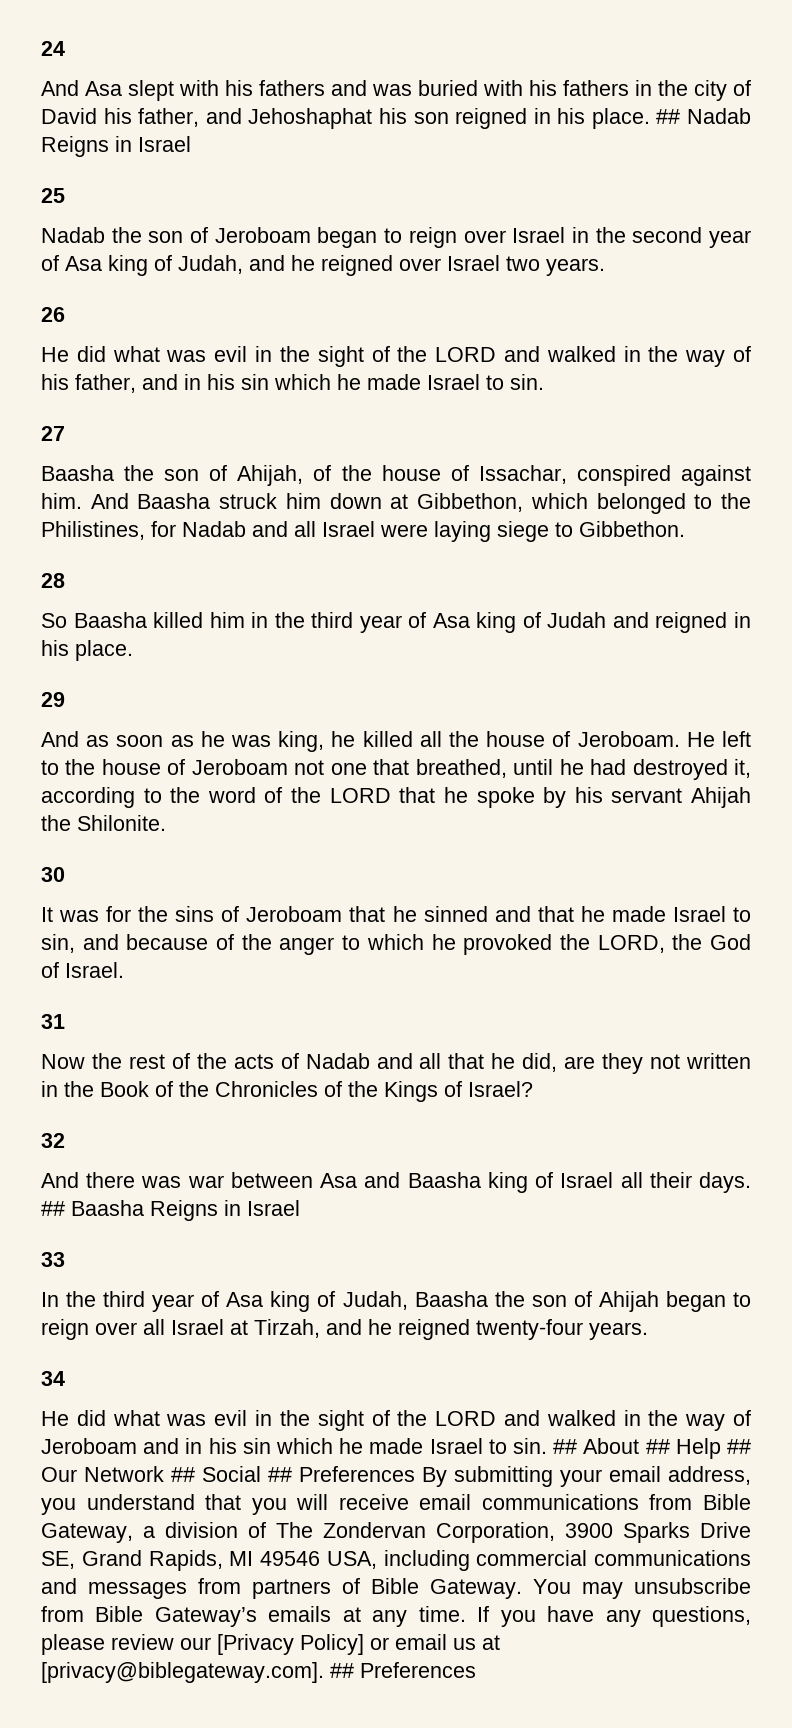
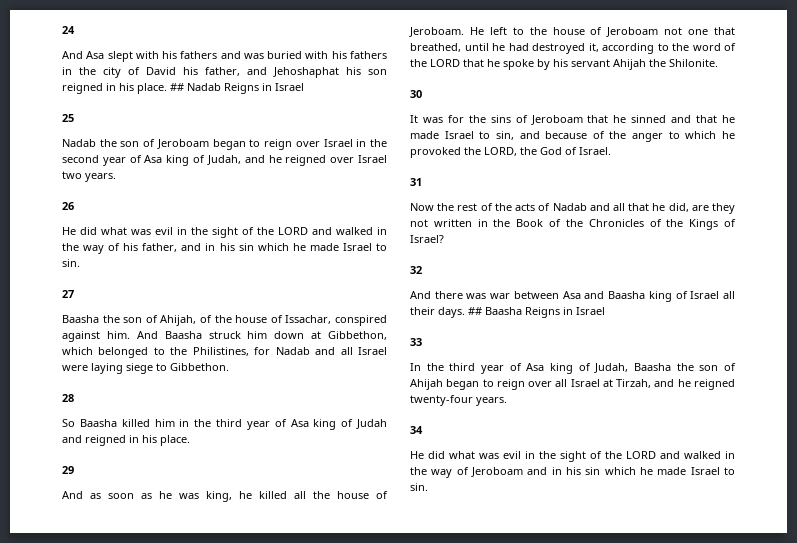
[553,1438,752,1459] [41,1466,751,1487] [41,1494,751,1515] [41,1522,751,1543] [41,1550,751,1571] [41,1578,751,1599] [41,1606,751,1627] [41,1634,500,1655] [41,1662,476,1683] ## About ## Help ## Our Network ## Social ## Preferences By submitting your email address, you understand that you will receive email communications from Bible Gateway, a division of The Zondervan Corporation, 3900 Sparks Drive SE, Grand Rapids, MI 49546 USA, including commercial communications and messages from partners of Bible Gateway. You may unsubscribe from Bible Gateway’s emails at any time. If you have any questions, please review our [Privacy Policy] or email us at [privacy@biblegateway.com]. ## Preferences -> (428, 487) none

